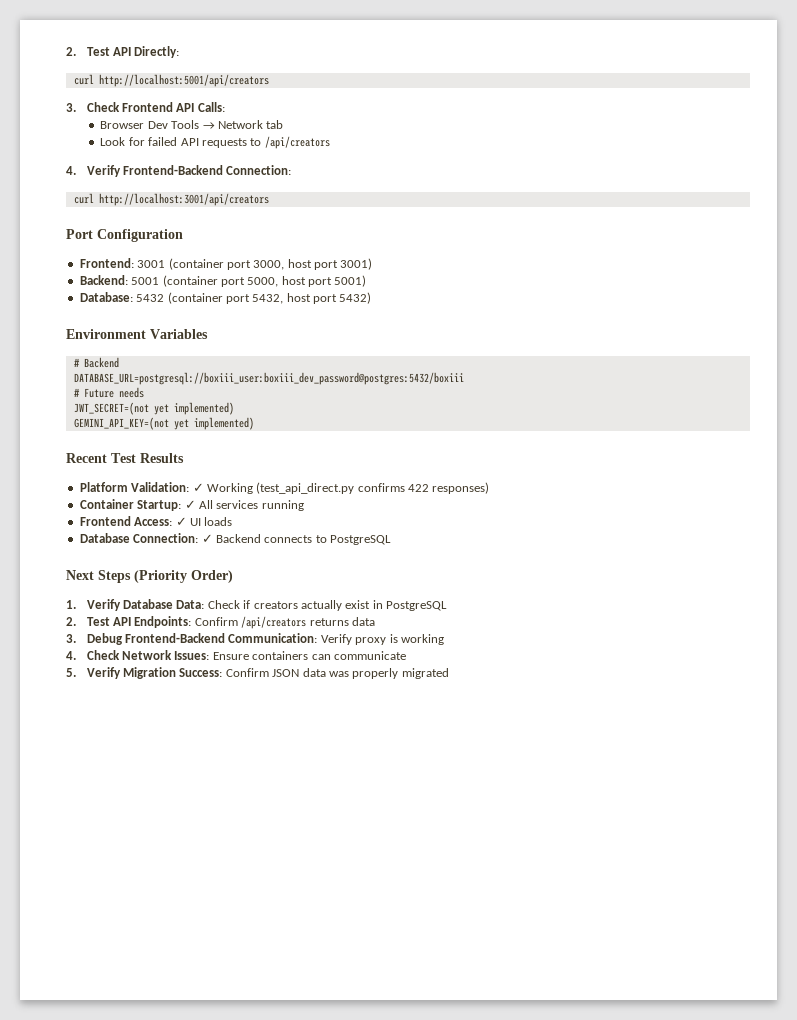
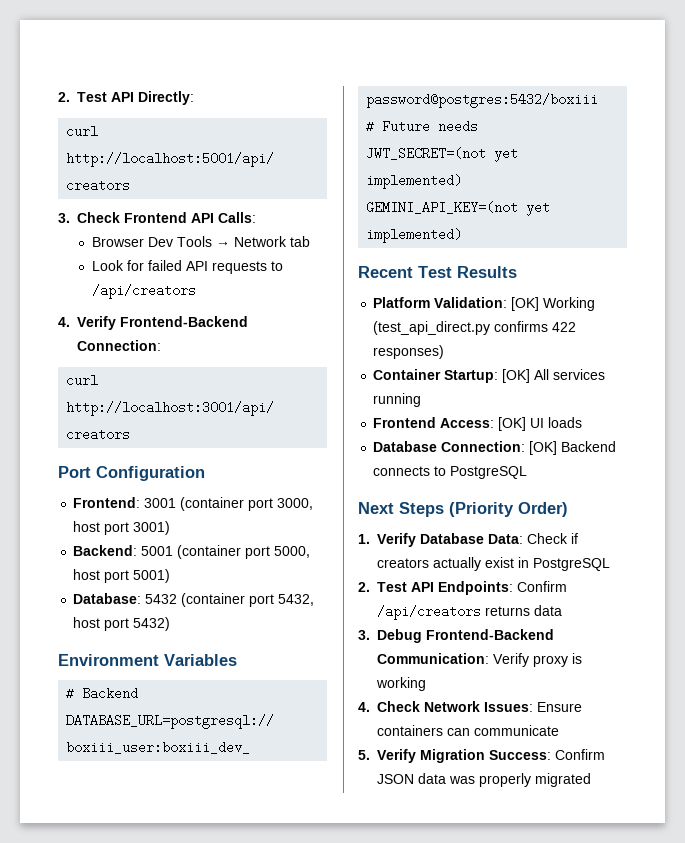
[192,483,204,492] ✓ -> [511,297,540,311] [OK]
[184,500,196,509] ✓ -> [502,369,531,383] [OK]
[175,517,187,526] ✓ -> [498,417,527,431] [OK]
[201,534,213,543] ✓ -> [529,441,558,455] [OK]

